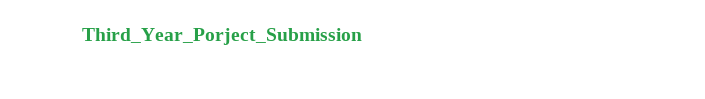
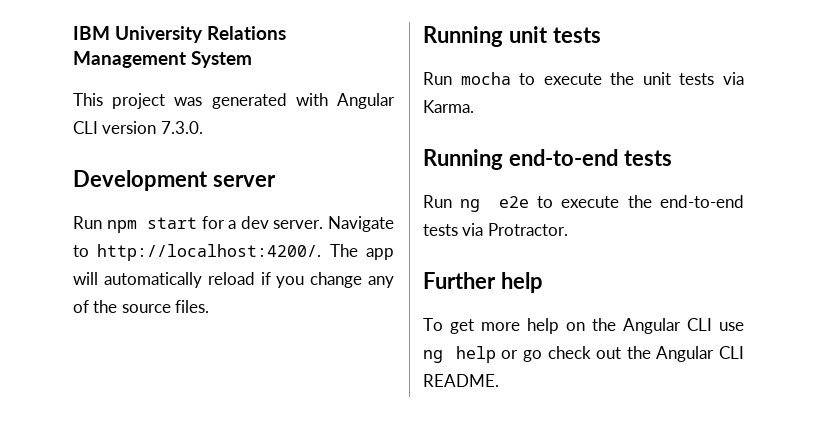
[82,28,362,45] Third_Year_Porject_Submission -> [73,26,287,43] [73,51,253,68] [73,93,396,109] [73,121,203,134] [73,170,276,191] [73,216,394,233] [73,244,394,261] [73,272,394,288] [73,300,210,313] [423,26,601,47] [423,72,744,85] [423,100,474,113] [423,149,672,170] [423,195,744,212] [423,223,568,236] [423,272,543,293] [423,318,744,334] [423,346,744,363] [423,374,499,387] IBM University Relations Management System // This project was generated with Angular CLI version 7.3.0. // Development server // Run npm start for a dev server. Navigate to http://localhost:4200/. The app will automatically reload if you change any of the source files. // Running unit tests // Run mocha to execute the unit tests via Karma. // Running end-to-end tests // Run ng e2e to execute the end-to-end tests via Protractor. // Further help // To get more help on the Angular CLI use ng help or go check out the Angular CLI README.

